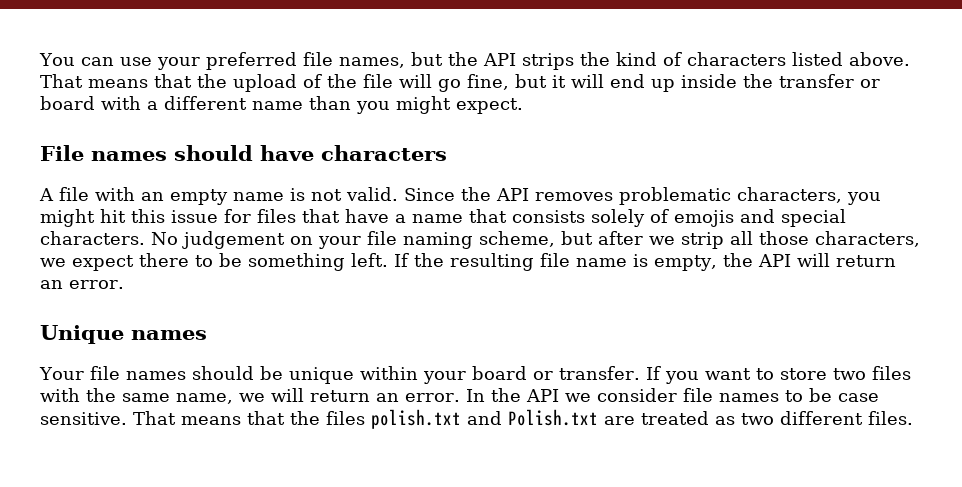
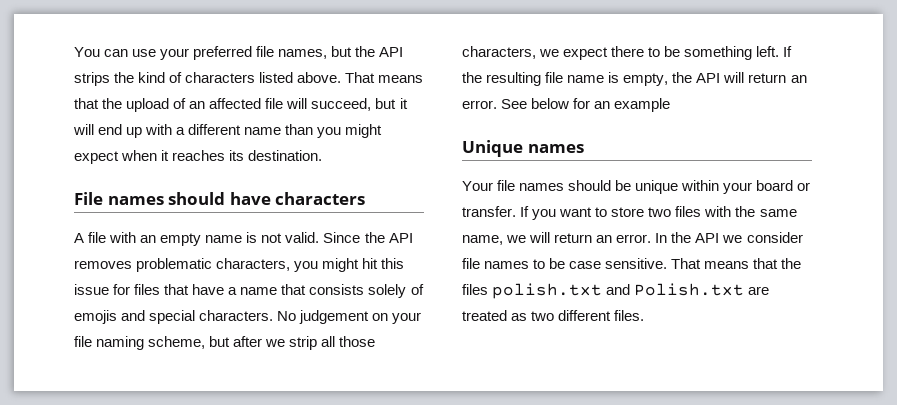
[327,74,509,92] the file will go fine, -> [189,98,372,111] an affected file will succeed,
[681,74,880,88] [40,96,95,110] inside the transfer or board -> (143, 132) none
[456,98,523,114] expect. -> [74,150,323,164] expect when it reaches its destination.
(124, 284) none -> [501,98,671,112] See below for an example

